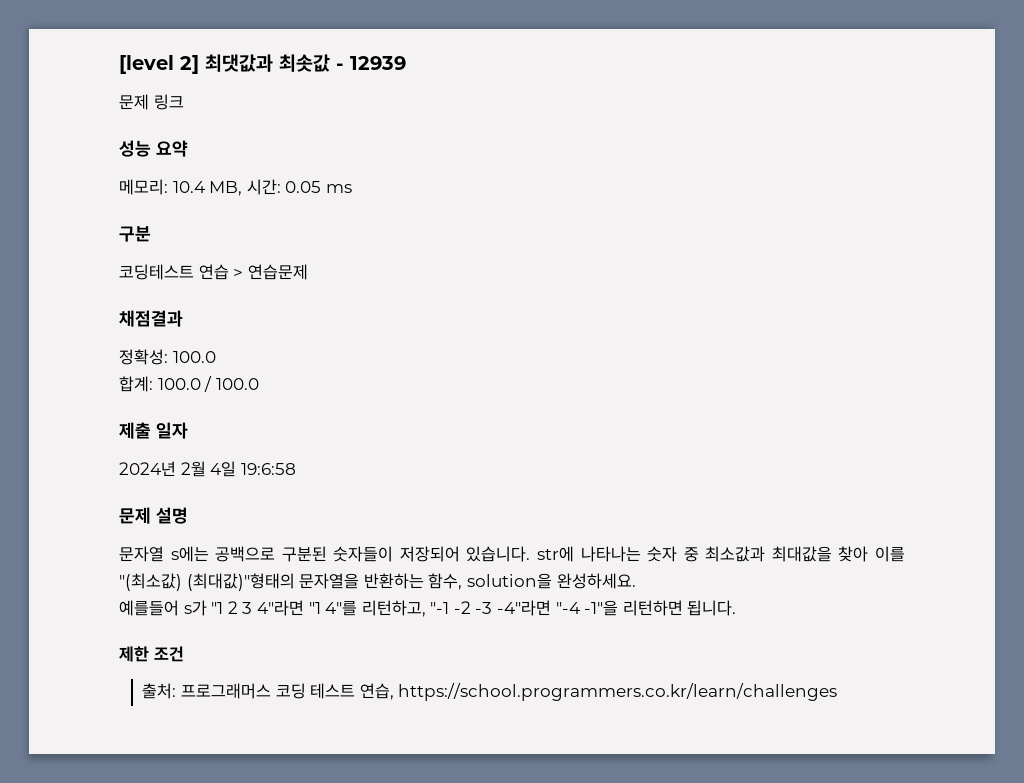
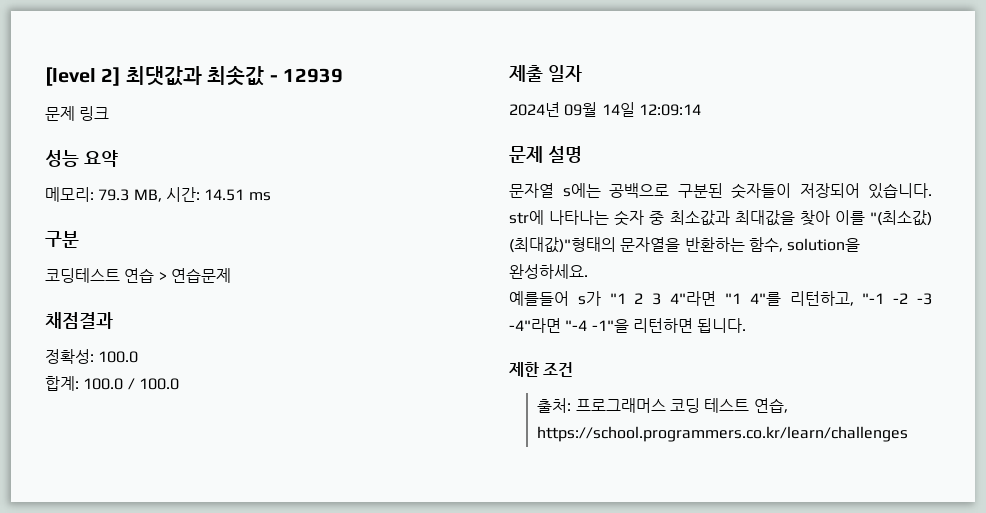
[172,181,205,193] 10.4 -> [98,189,130,201] 79.3
[285,181,322,193] 0.05 -> [204,189,245,201] 14.51
[180,461,296,477] 2월 4일 19:6:58 -> [564,102,701,117] 09월 14일 12:09:14

